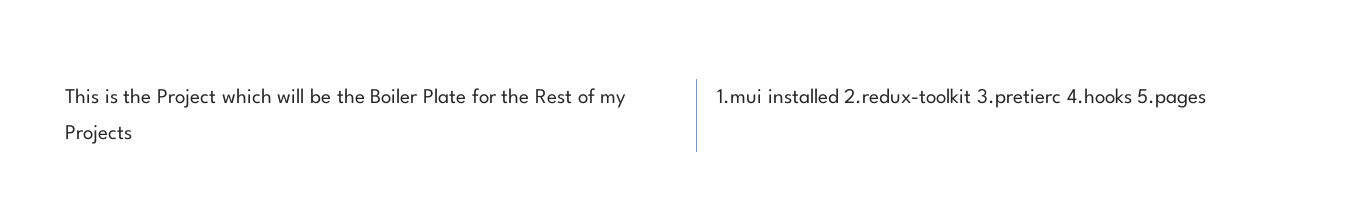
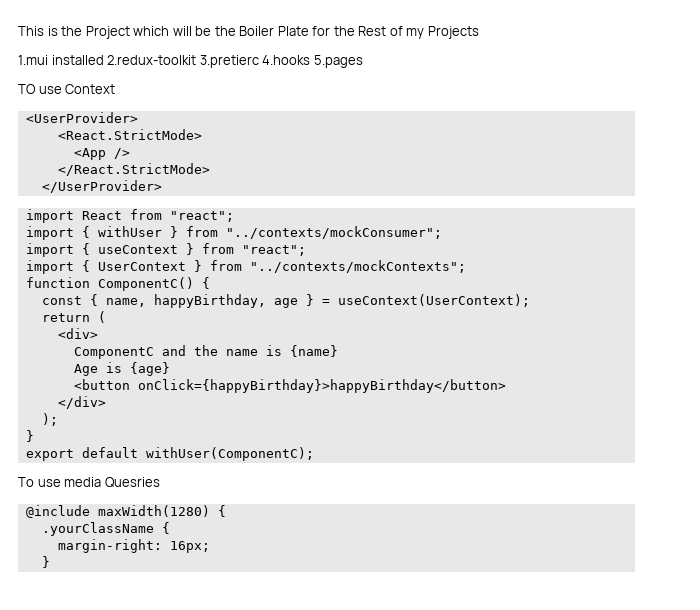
(1207, 98) none -> [18,84,116,94] [25,112,138,123] [57,129,202,140] [73,148,130,160] [57,163,210,176] [41,180,162,193] [25,209,234,223] [25,226,442,240] [25,243,306,257] [25,260,466,274] [25,277,210,291] [41,294,530,308] [41,311,106,323] [57,328,98,339] [73,345,338,359] [73,362,170,376] [73,379,506,393] [57,396,106,409] [41,413,58,426] [25,430,34,442] [25,447,314,461] [18,477,160,488] [25,505,226,518] [41,522,170,536] [57,539,210,553] [41,556,50,568] // TO use Context // <UserProvider> // <React.StrictMode> // <App /> // </React.StrictMode> // </UserProvider> // import React from "react"; // import { withUser } from "../contexts/mockConsumer"; // import { useContext } from "react"; // import { UserContext } from "../contexts/mockContexts"; // function ComponentC() { // const { name, happyBirthday, age } = useContext(UserContext); // return ( // <div> // ComponentC and the name is {name} // Age is {age} // <button onClick={happyBirthday}>happyBirthday</button> // </div> // ); // } // export default withUser(ComponentC); // To use media Quesries // @include maxWidth(1280) { // .yourClassName { // margin-right: 16px; // }

